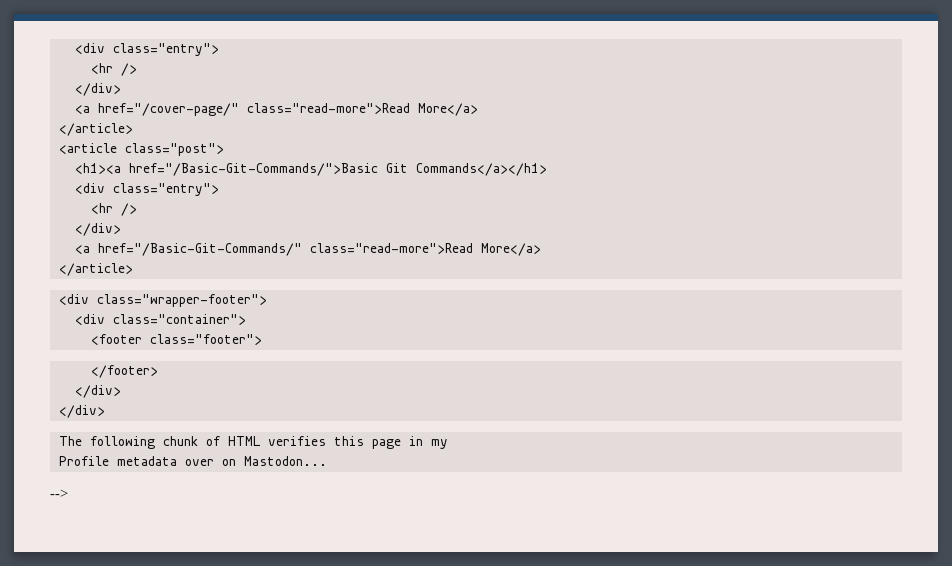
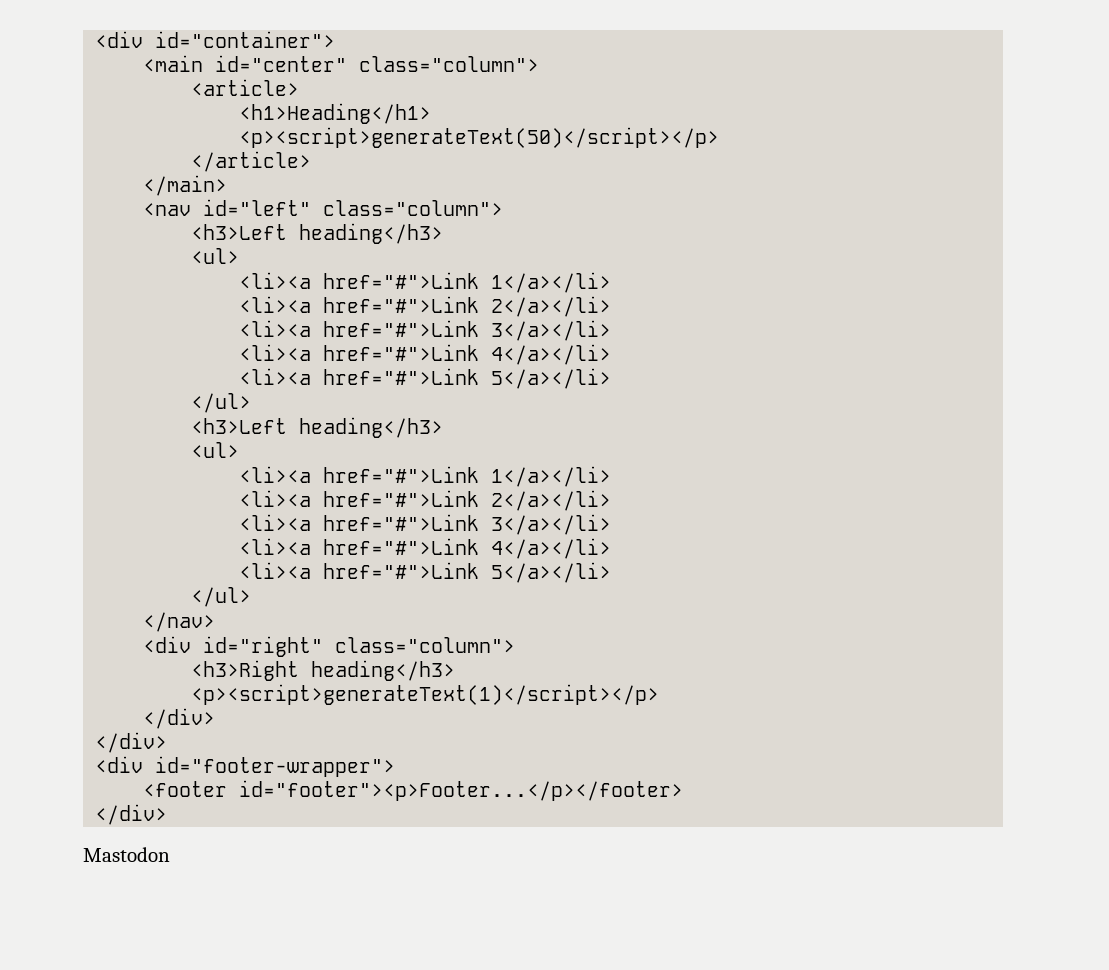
[74,43,219,56] [90,63,137,76] [74,83,121,96] [74,103,478,116] [58,123,133,136] [58,143,224,156] [74,163,547,176] [74,183,219,196] [90,203,137,216] [74,223,121,236] [74,243,541,256] [58,263,133,276] [58,294,267,307] [74,314,246,325] [90,334,262,345] [90,365,158,378] [74,385,121,398] [58,405,105,418] [58,436,448,449] [58,456,327,466] [50,489,68,498] <div class="entry"> // <hr /> // </div> // <a href="/cover-page/" class="read-more">Read More</a> // </article> // <article class="post"> // <h1><a href="/Basic-Git-Commands/">Basic Git Commands</a></h1> // <div class="entry"> // <hr /> // </div> // <a href="/Basic-Git-Commands/" class="read-more">Read More</a> // </article> // <div class="wrapper-footer"> // <div class="container"> // <footer class="footer"> // </footer> // </div> // </div> // The following chunk of HTML verifies this page in my // Profile metadata over on Mastodon... // --> -> [95,31,336,48] [143,55,540,72] [191,79,300,96] [239,103,432,124] [239,127,720,148] [191,151,312,172] [143,175,228,196] [143,199,504,216] [191,223,444,244] [191,248,240,264] [239,272,612,293] [239,296,612,317] [239,320,612,341] [239,344,612,365] [239,368,612,389] [191,393,252,413] [191,417,444,438] [191,442,240,458] [239,466,612,487] [239,490,612,511] [239,514,612,535] [239,538,612,559] [239,562,612,583] [191,587,252,607] [143,612,216,632] [143,636,516,657] [191,660,456,681] [191,684,660,705] [143,708,216,729] [95,732,168,753] [95,756,396,777] [143,780,684,801] [95,804,168,825] [83,847,170,862] <div id="container"> // <main id="center" class="column"> // <article> // <h1>Heading</h1> // <p><script>generateText(50)</script></p> // </article> // </main> // <nav id="left" class="column"> // <h3>Left heading</h3> // <ul> // <li><a href="#">Link 1</a></li> // <li><a href="#">Link 2</a></li> // <li><a href="#">Link 3</a></li> // <li><a href="#">Link 4</a></li> // <li><a href="#">Link 5</a></li> // </ul> // <h3>Left heading</h3> // <ul> // <li><a href="#">Link 1</a></li> // <li><a href="#">Link 2</a></li> // <li><a href="#">Link 3</a></li> // <li><a href="#">Link 4</a></li> // <li><a href="#">Link 5</a></li> // </ul> // </nav> // <div id="right" class="column"> // <h3>Right heading</h3> // <p><script>generateText(1)</script></p> // </div> // </div> // <div id="footer-wrapper"> // <footer id="footer"><p>Footer...</p></footer> // </div> // Mastodon

